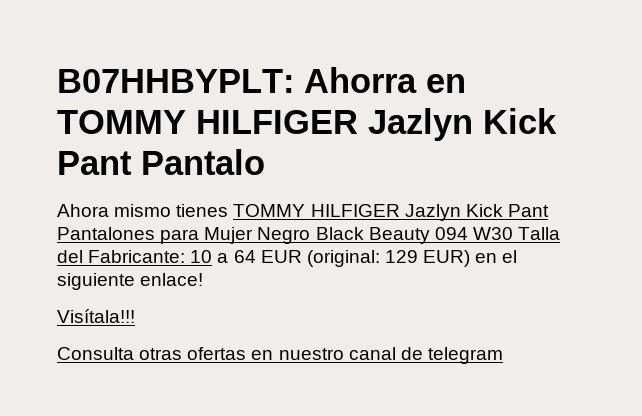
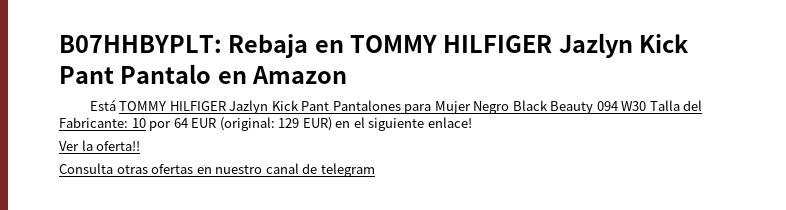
[304,67,417,93] Ahorra -> [228,34,309,58] Rebaja
[57,204,229,217] // Ahora mismo tienes -> [217,66,348,84] [89,99,116,111] en Amazon // Está
[217,253,229,263] a -> [149,121,172,131] por
[57,309,135,323] Visítala!!! -> [59,140,141,151] Ver la oferta!!

